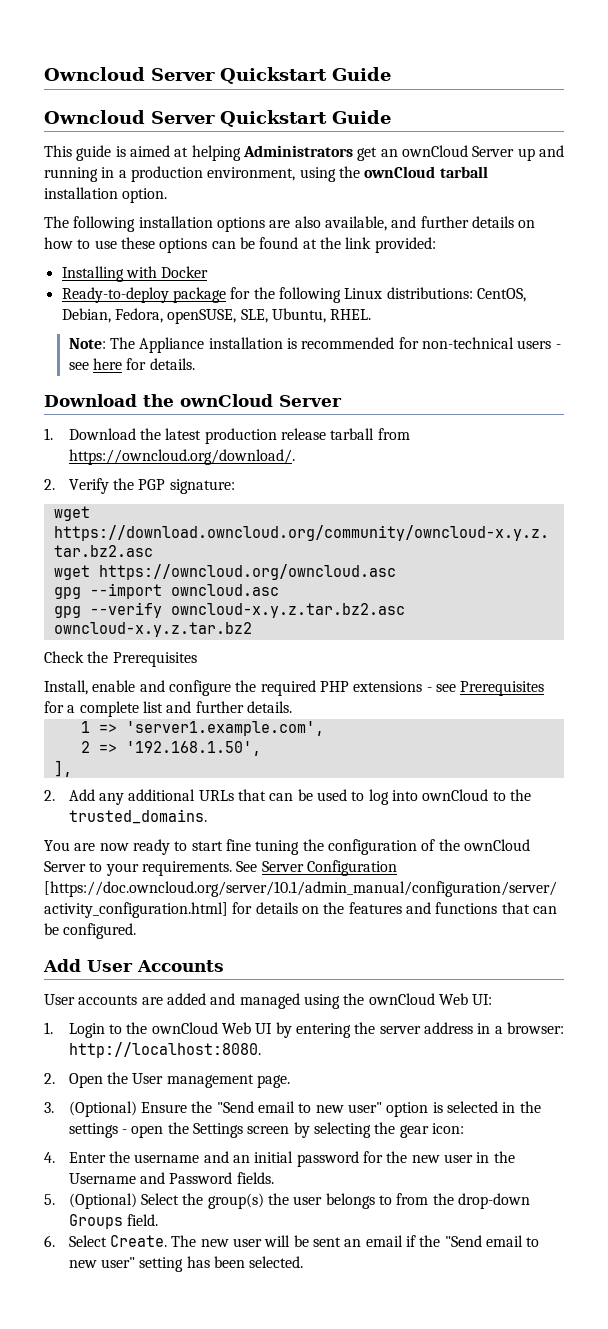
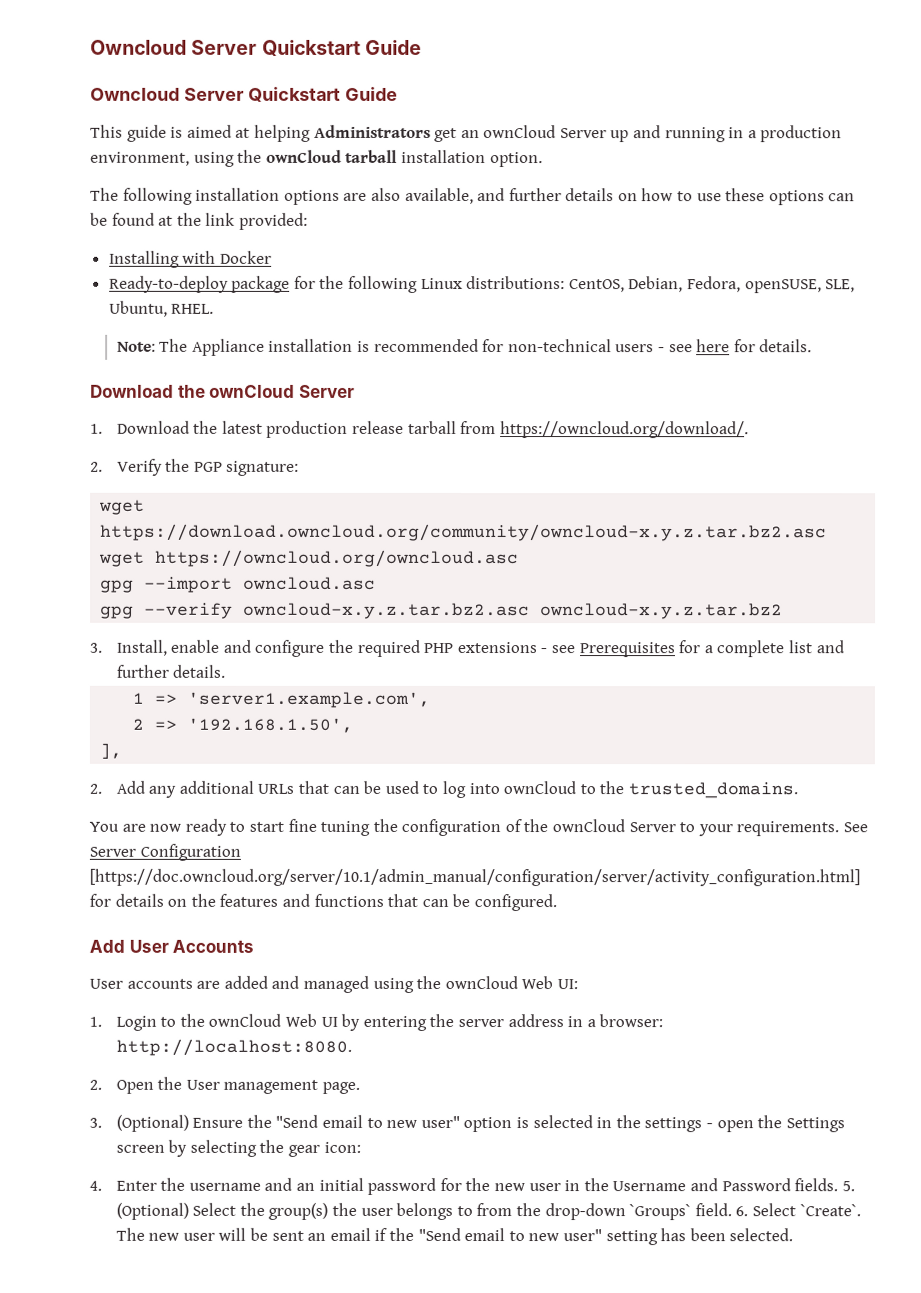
[44,651,197,667] Check the Prerequisites // -> [89,642,103,653] 3.
(274, 1178) // -> (839, 1185) none
[68,1214,123,1229] Groups -> [629,1204,692,1221] `Groups`
(158, 1220) // -> (732, 1210) none
[109,1235,167,1247] Create. -> [799,1204,861,1217] `Create`.

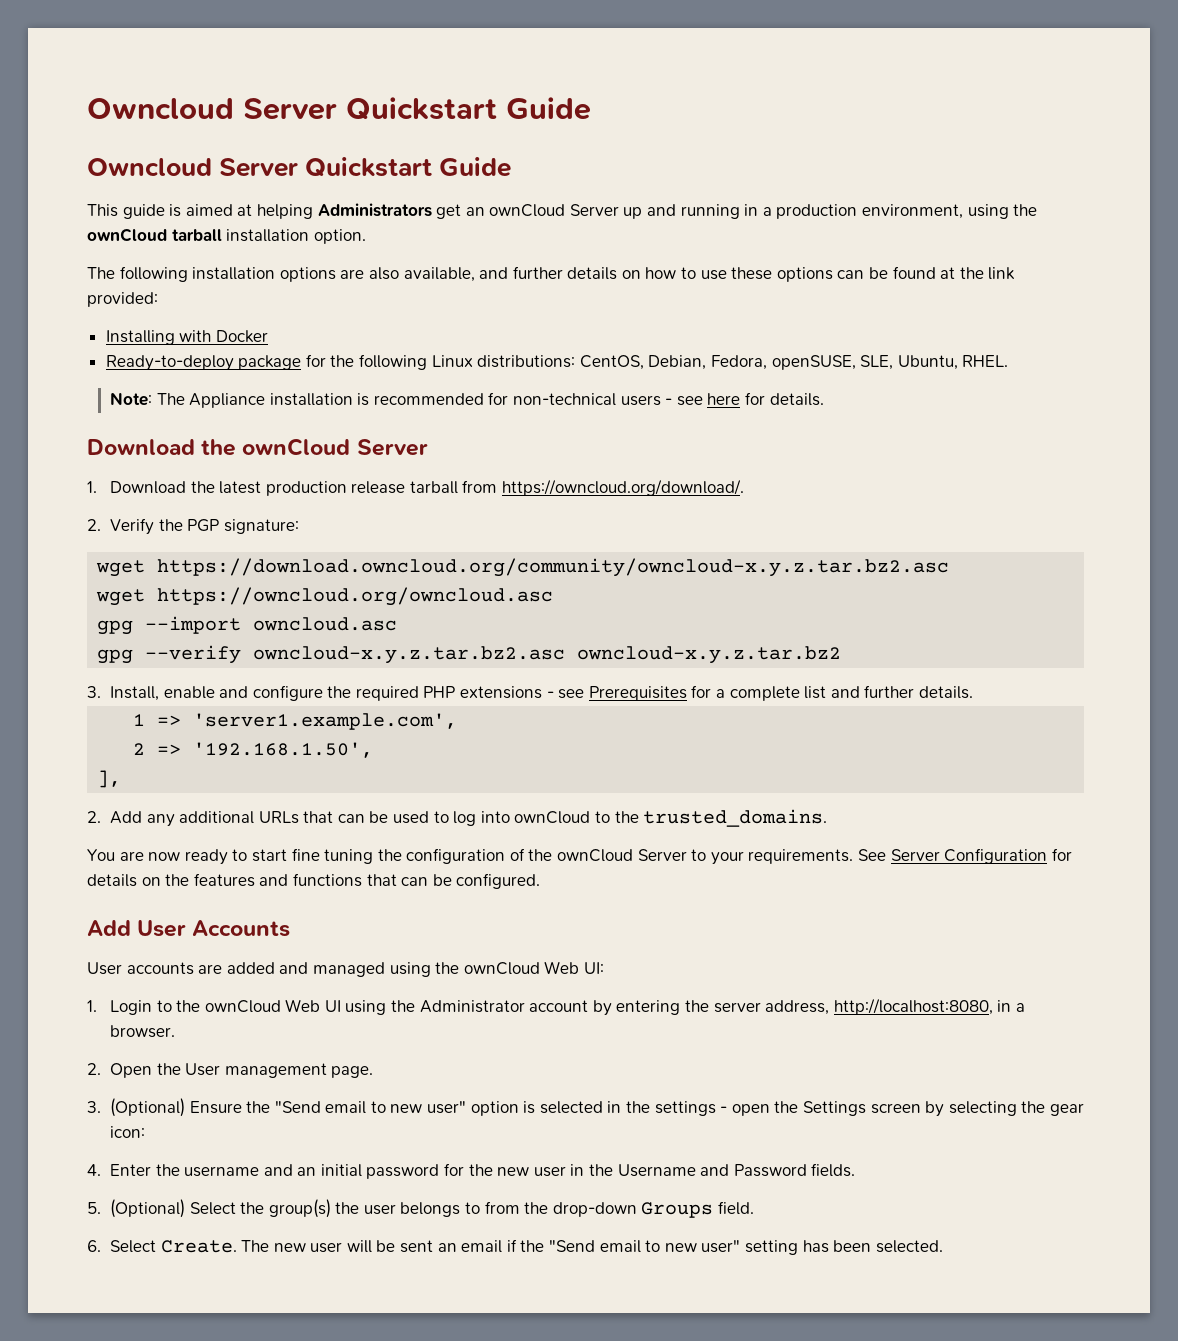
[89,868,860,887] [https://doc.owncloud.org/server/10.1/admin_manual/configuration/server/activity_configuration.html] -> (1048, 856) none
[341,1013,664,1031] [115,1038,352,1056] by entering the server address in a browser: http://localhost:8080. -> [345,998,1025,1016] [109,1025,175,1038] using the Administrator account by entering the server address, http://localhost:8080, in a browser.
(839, 1185) none -> (856, 1170) //
[629,1204,692,1221] `Groups` -> [641,1202,714,1218] Groups
(732, 1210) none -> (754, 1208) //
[799,1204,861,1217] `Create`. -> [160,1240,237,1253] Create.

